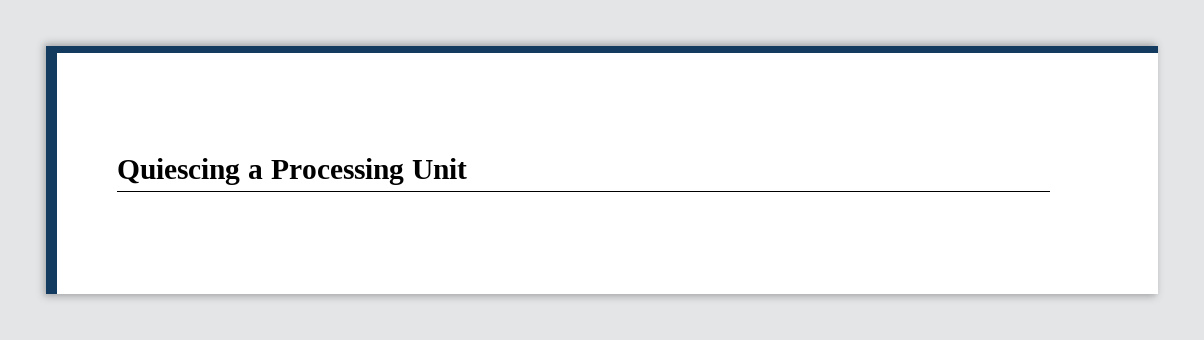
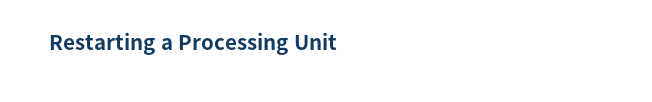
[117,158,240,185] Quiescing -> [49,32,155,55] Restarting

